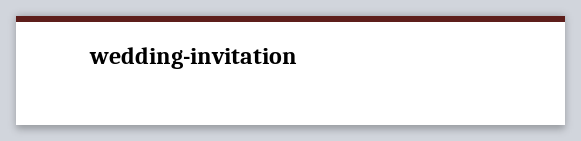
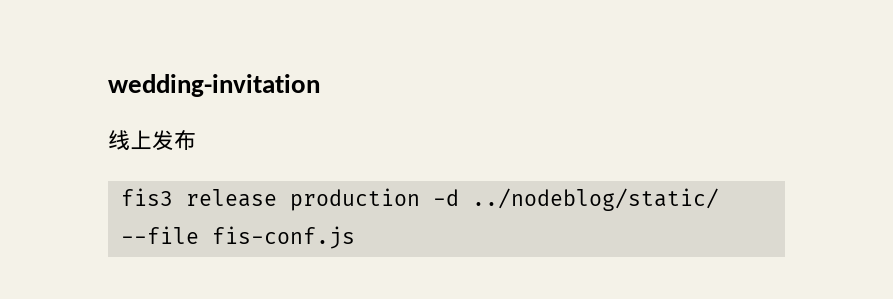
(297, 58) none -> [108,130,196,151] [120,188,719,211] [120,226,355,249] // 线上发布 // fis3 release production -d ../nodeblog/static/ --file fis-conf.js

